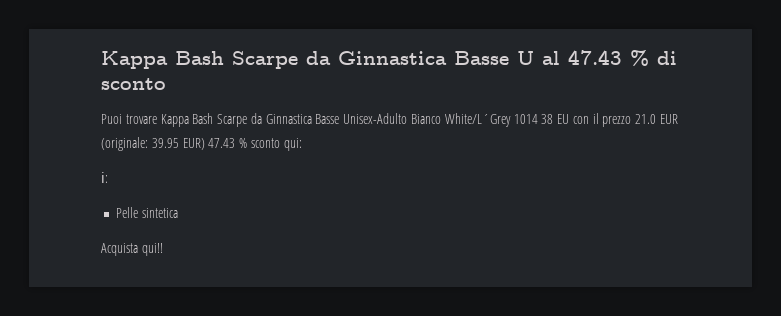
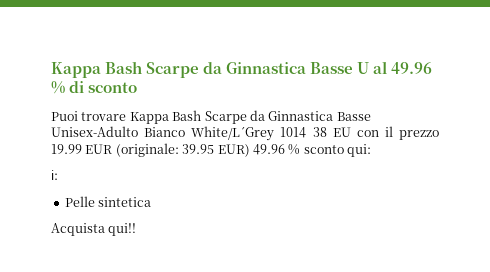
[568,50,622,65] 47.43 -> [391,62,433,74] 49.96
[635,114,657,124] 21.0 -> [51,144,82,154] 19.99
[208,138,236,148] 47.43 -> [252,144,285,155] 49.96

